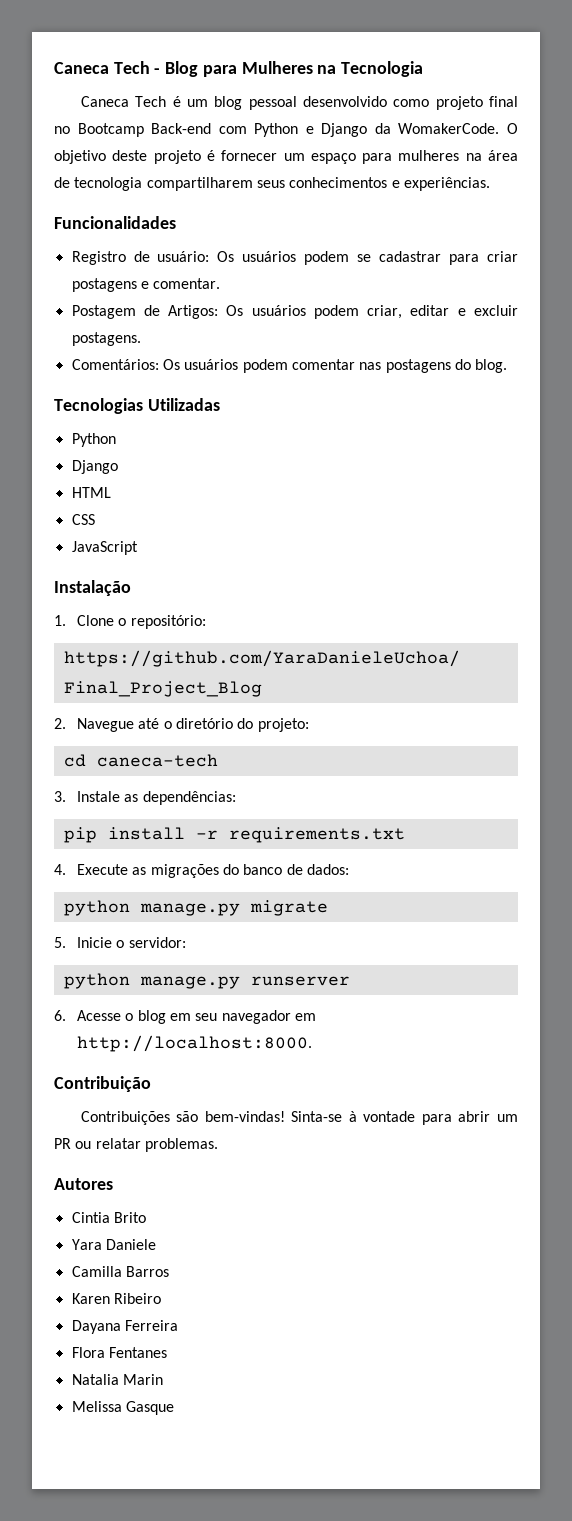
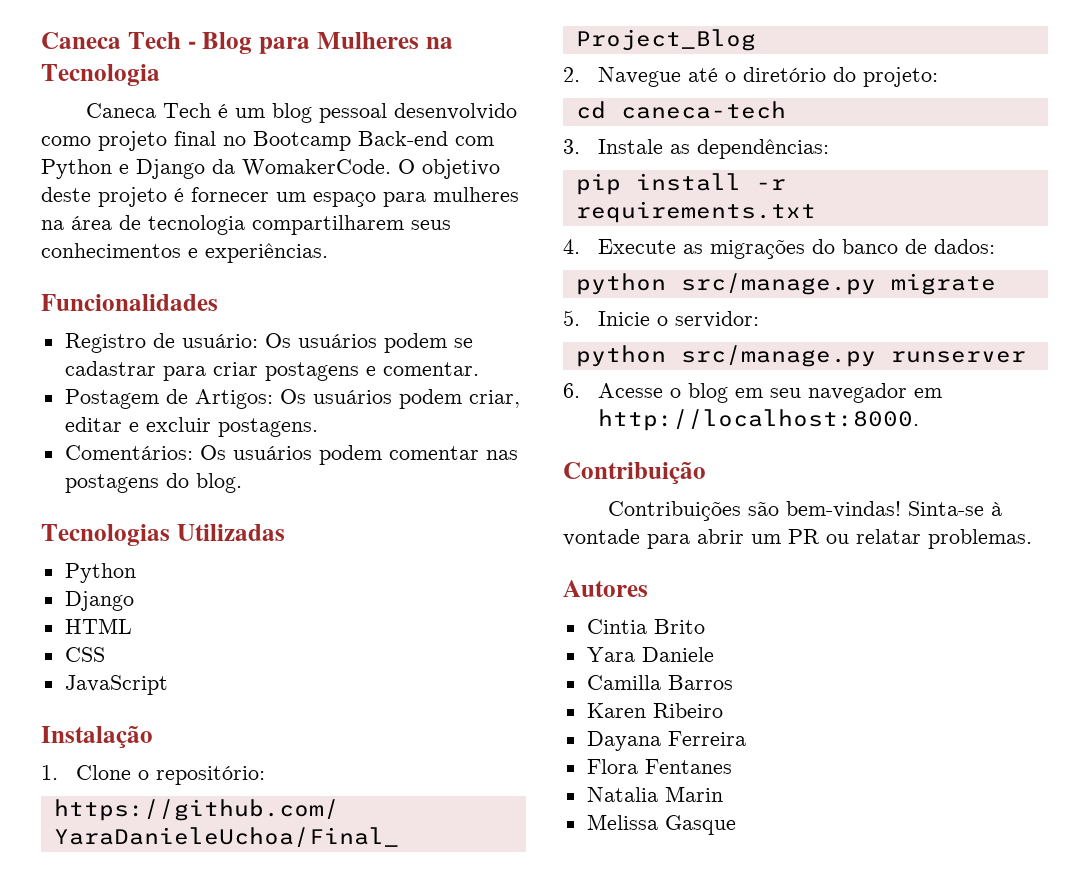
[139,903,240,916] manage.py -> [680,273,876,295] src/manage.py
[139,976,240,989] manage.py -> [680,345,876,367] src/manage.py

